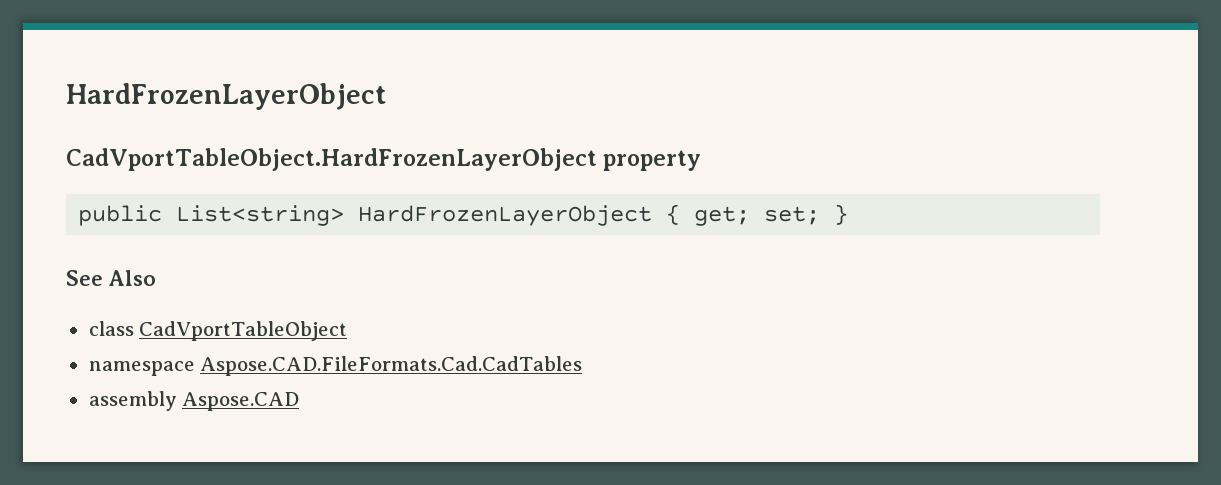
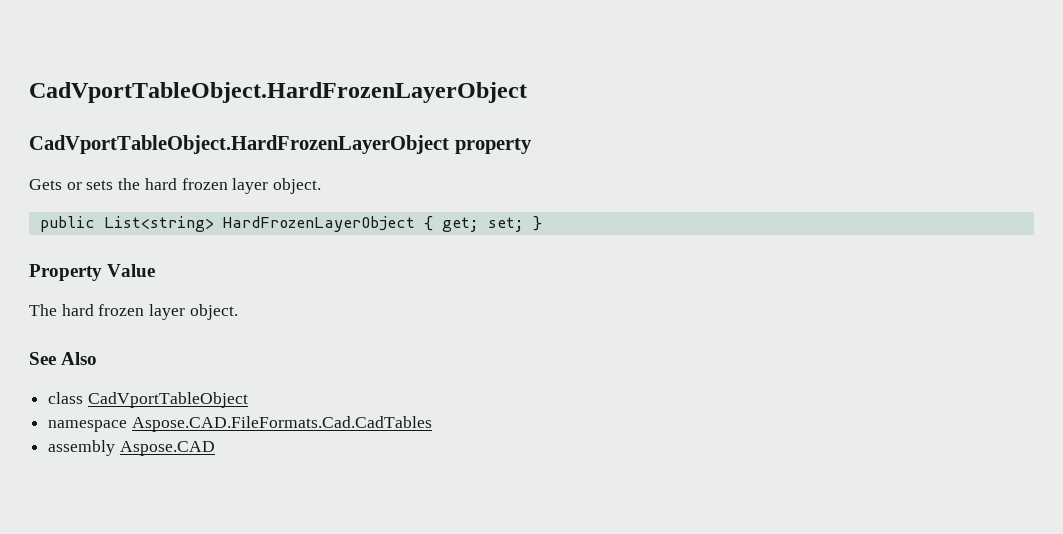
[66,83,386,110] HardFrozenLayerObject -> [29,82,527,103] CadVportTableObject.HardFrozenLayerObject
(702, 160) none -> [29,178,322,194] // Gets or sets the hard frozen layer object.
(849, 214) none -> [29,264,156,281] [29,304,238,320] // Property Value // The hard frozen layer object.

